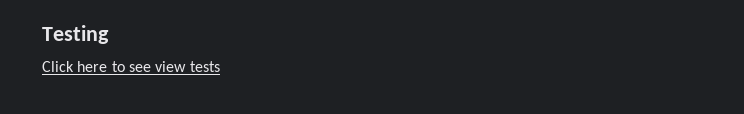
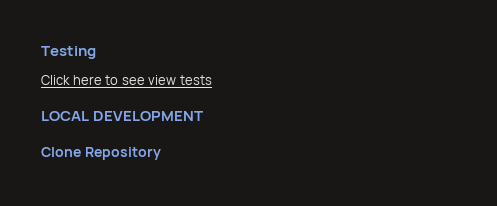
(220, 66) none -> [41,111,204,121] [41,147,161,160] // LOCAL DEVELOPMENT // Clone Repository

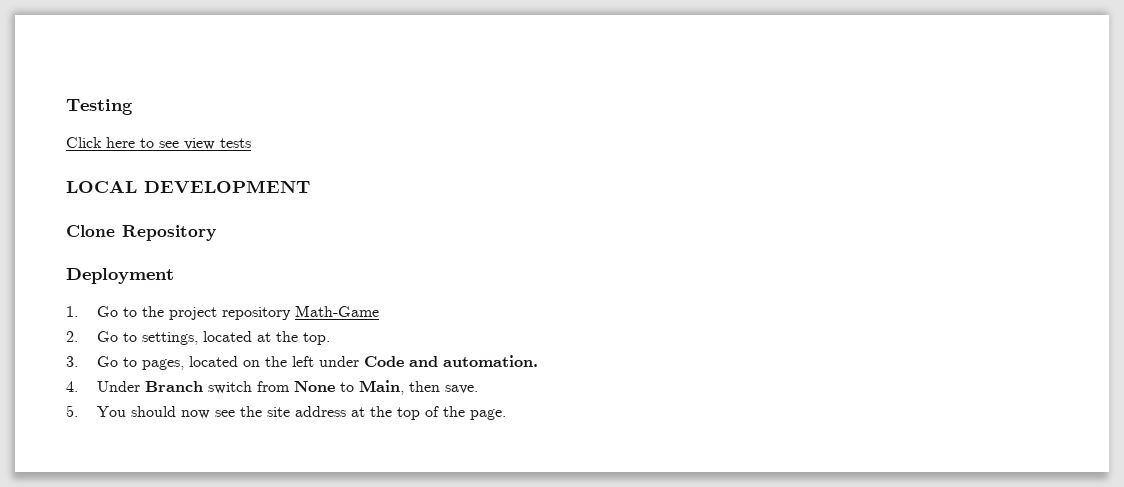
(161, 153) none -> [66,268,174,284] [66,305,380,320] [66,331,331,345] [66,355,539,370] [66,380,479,395] [66,405,507,420] // Deployment // 1. Go to the project repository Math-Game // 2. Go to settings, located at the top. // 3. Go to pages, located on the left under Code and automation. // 4. Under Branch switch from None to Main, then save. // 5. You should now see the site address at the top of the page.

